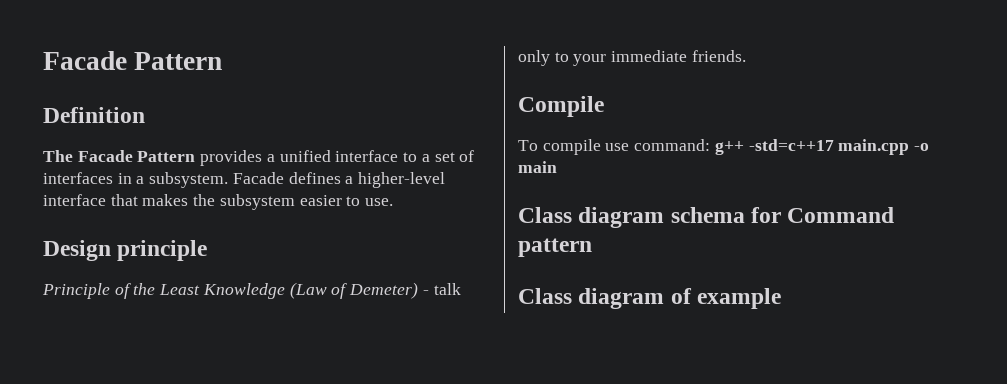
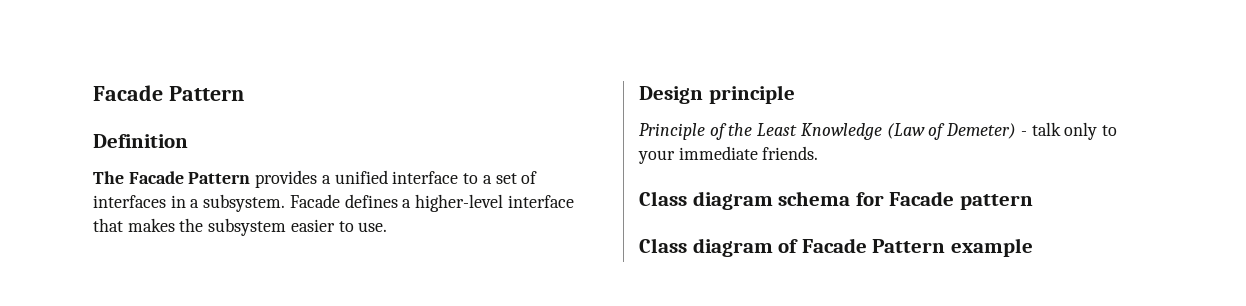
[518,96,604,117] [518,139,930,155] [518,161,557,173] // Compile // To compile use command: g++ -std=c++17 main.cpp -o main -> (819, 153) none
[787,207,895,223] Command -> [889,191,955,206] Facade
(692, 296) none -> [801,238,946,253] Facade Pattern

